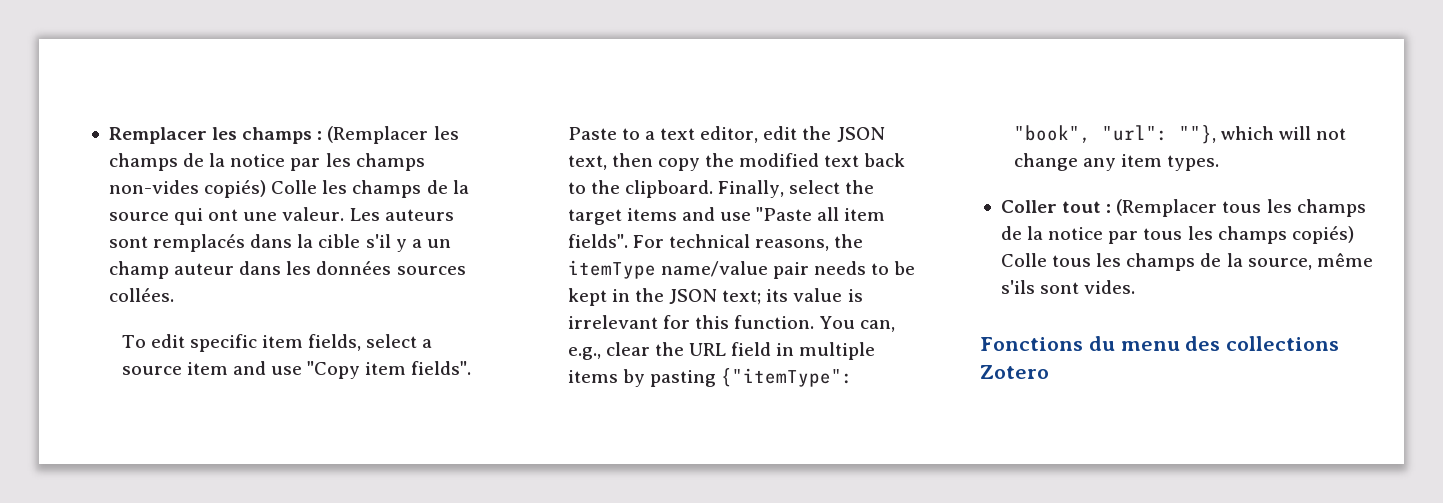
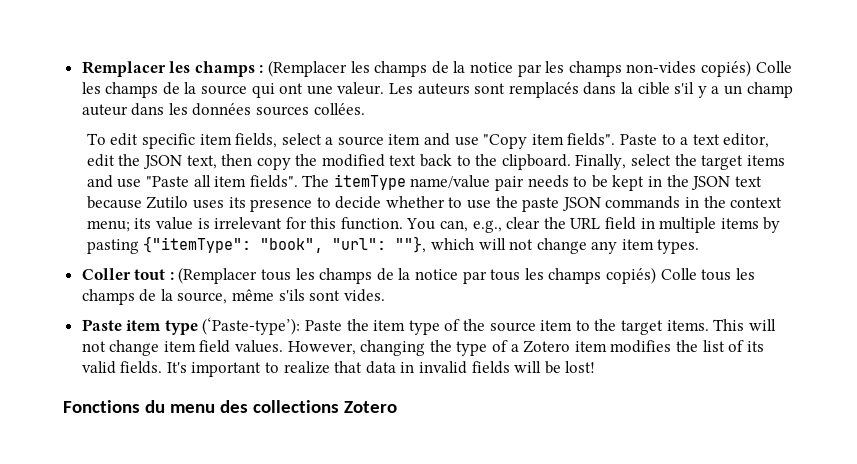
[632,234,864,251] For technical reasons, the -> [302,175,330,187] The
[722,290,762,305] text; -> [734,176,762,187] [86,196,783,212] [86,220,130,232] text because Zutilo uses its presence to decide whether to use the paste JSON commands in the context menu;
(1136, 287) none -> [81,317,776,335] [81,340,764,356] [81,361,596,377] // Paste item type (‘Paste-type’): Paste the item type of the source item to the target items. This will not change item field values. However, changing the type of a Zotero item modifies the list of its valid fields. It's important to realize that data in invalid fields will be lost!

